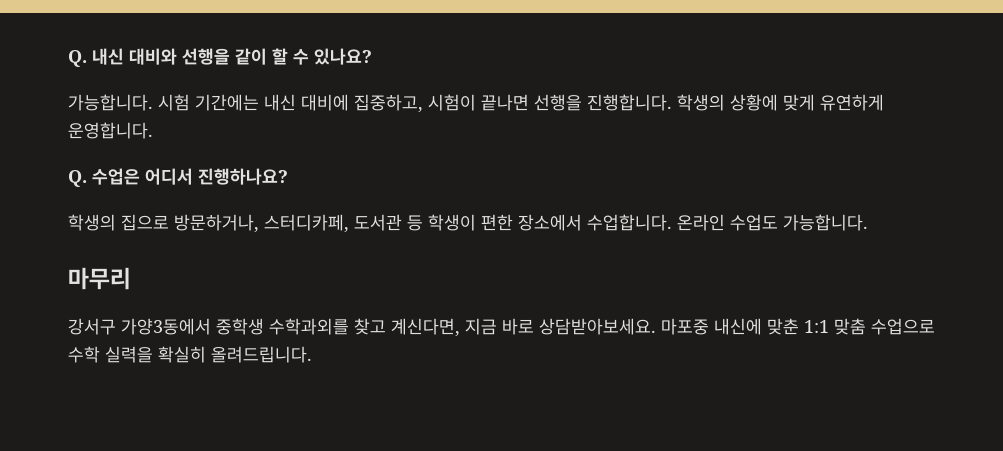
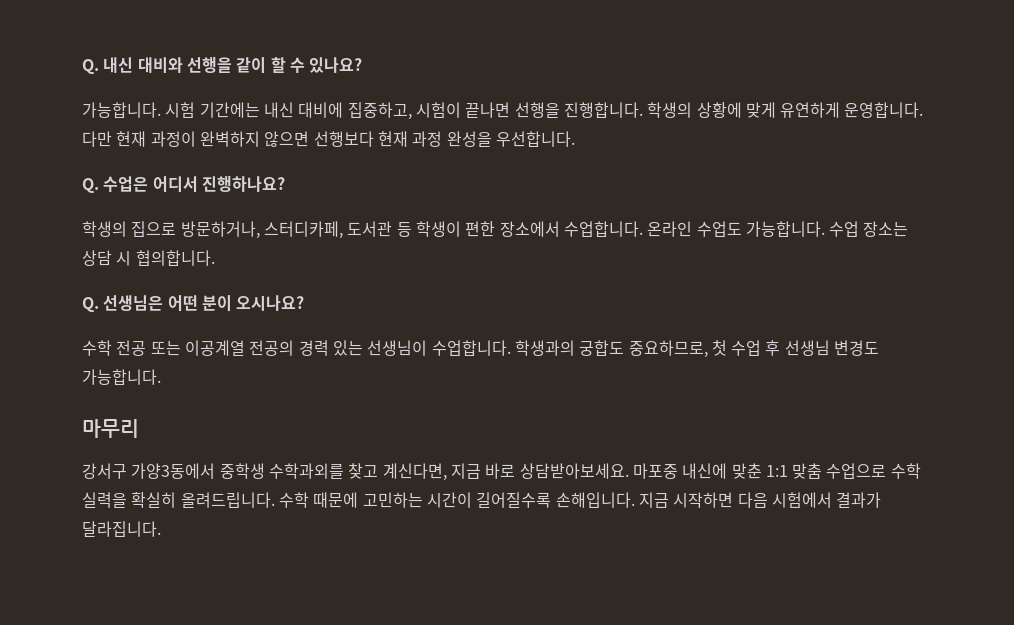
(153, 130) none -> [82,131,575,147] 다만 현재 과정이 완벽하지 않으면 선행보다 현재 과정 완성을 우선합니다.
(868, 222) none -> [829,221,909,237] [82,250,215,266] [82,295,305,312] [82,340,880,358] [82,369,161,385] 수업 장소는 상담 시 협의합니다. // Q. 선생님은 어떤 분이 오시나요? // 수학 전공 또는 이공계열 전공의 경력 있는 선생님이 수업합니다. 학생과의 궁합도 중요하므로, 첫 수업 후 선생님 변경도 가능합니다.
(312, 354) none -> [278,492,882,508] [82,521,161,537] 수학 때문에 고민하는 시간이 길어질수록 손해입니다. 지금 시작하면 다음 시험에서 결과가 달라집니다.

